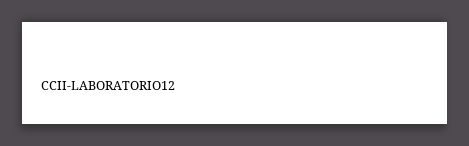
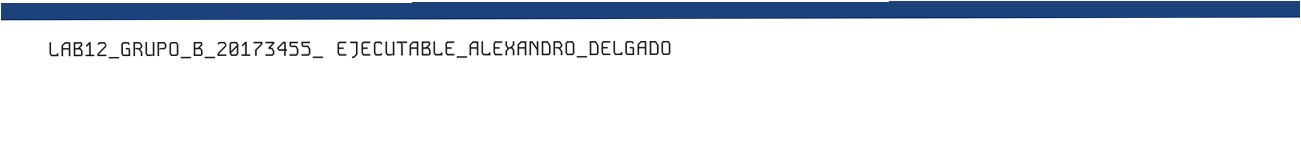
[41,81,175,90] CCII-LABORATORIO12 -> [47,40,672,60] LAB12_GRUPO_B_20173455_ EJECUTABLE_ALEXANDRO_DELGADO

